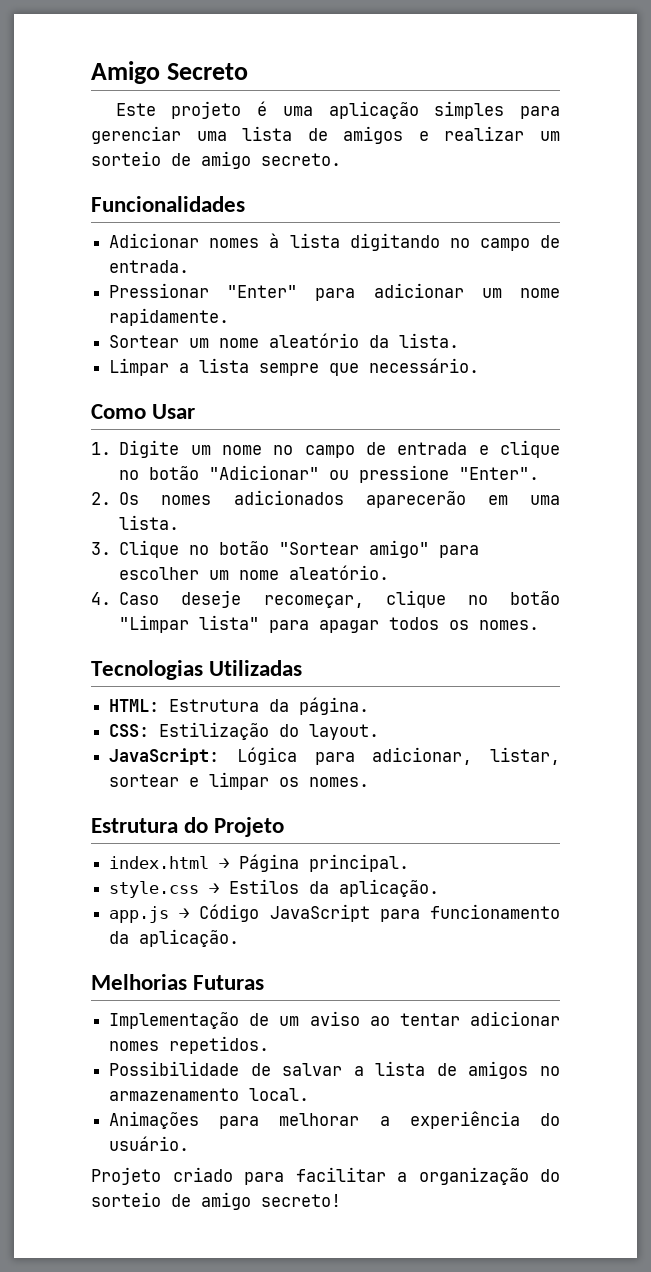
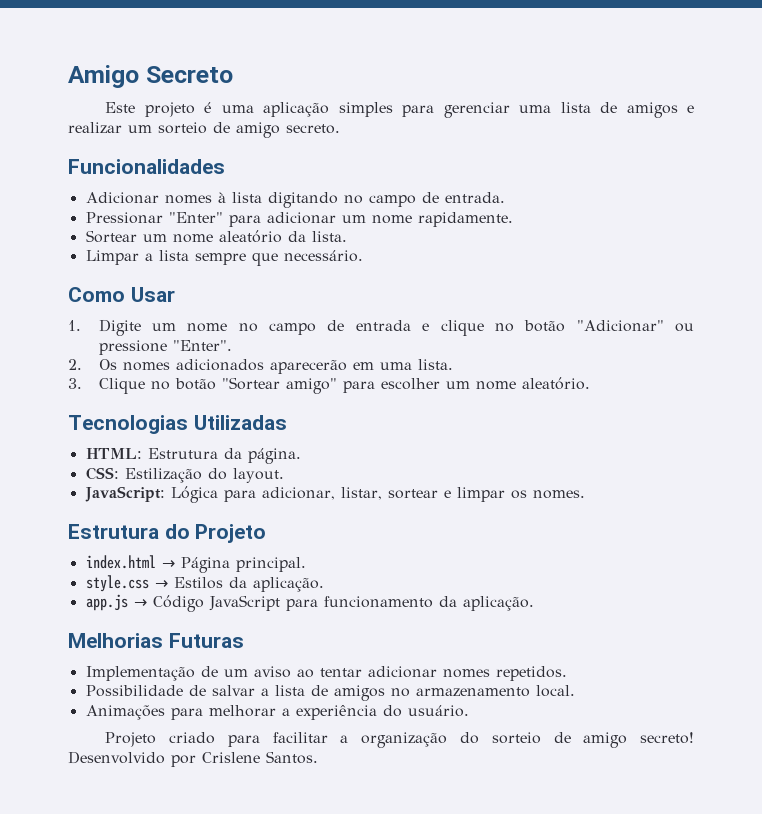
[91,590,560,608] [119,615,540,633] // 4. Caso deseje recomeçar, clique no botão "Limpar lista" para apagar todos os nomes. -> (590, 383) none
(341, 1200) none -> [68,751,318,767] Desenvolvido por Crislene Santos.

